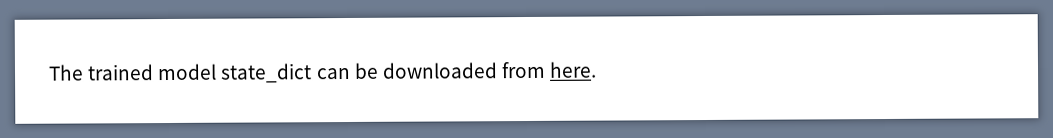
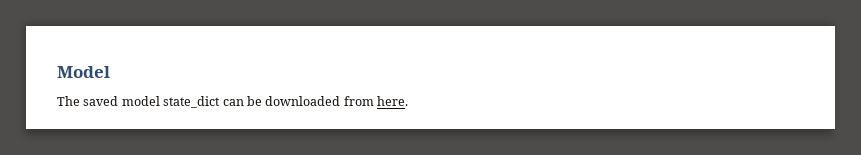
[48,64,155,81] The trained -> [57,66,110,78] [57,96,119,106] Model // The saved

